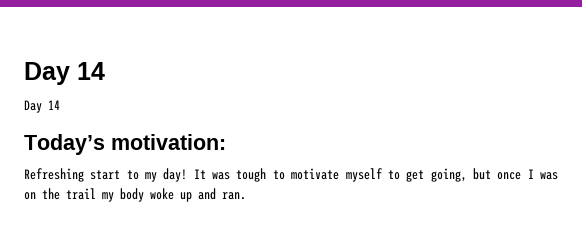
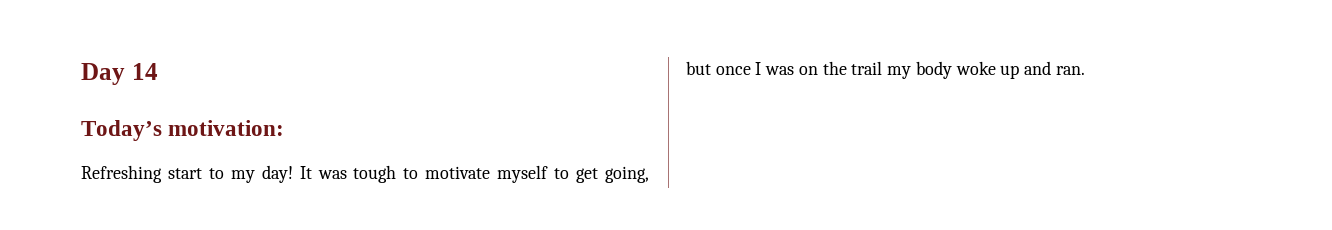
[24,62,105,85] [24,100,60,113] Day 14 // Day 14 -> [81,63,158,85] Day 14

